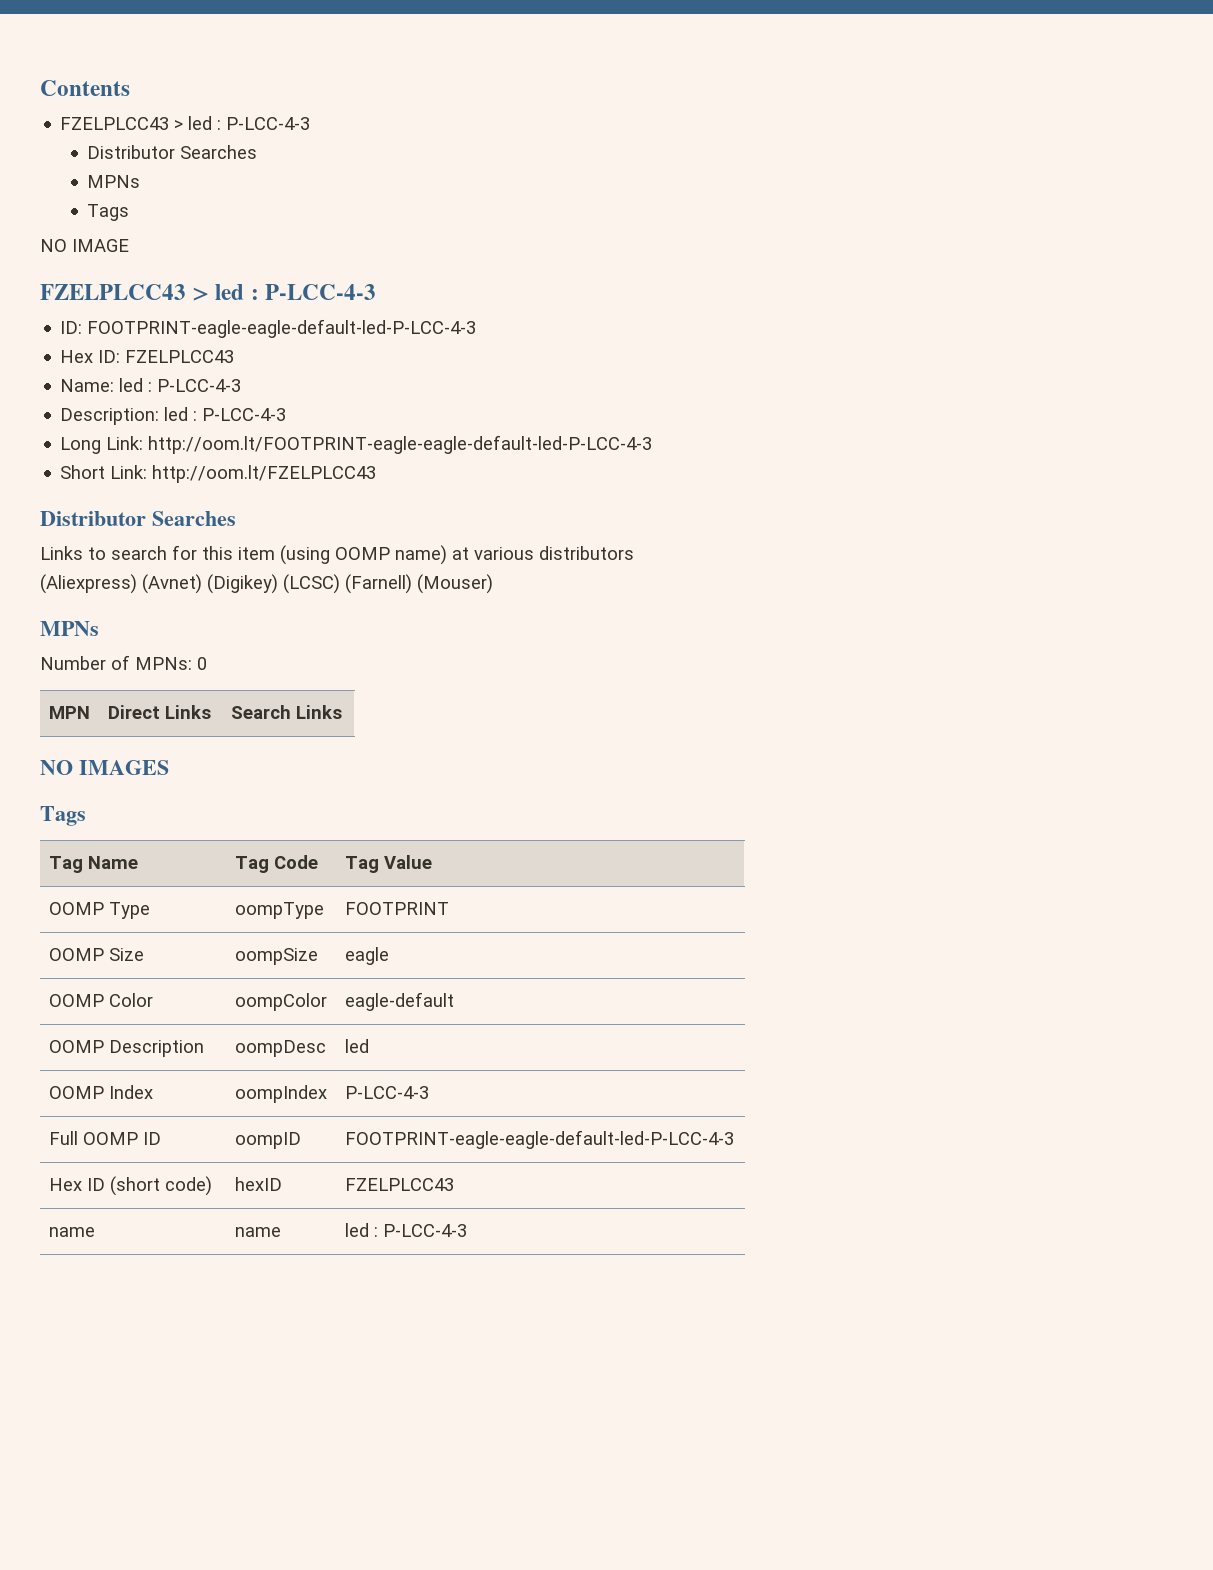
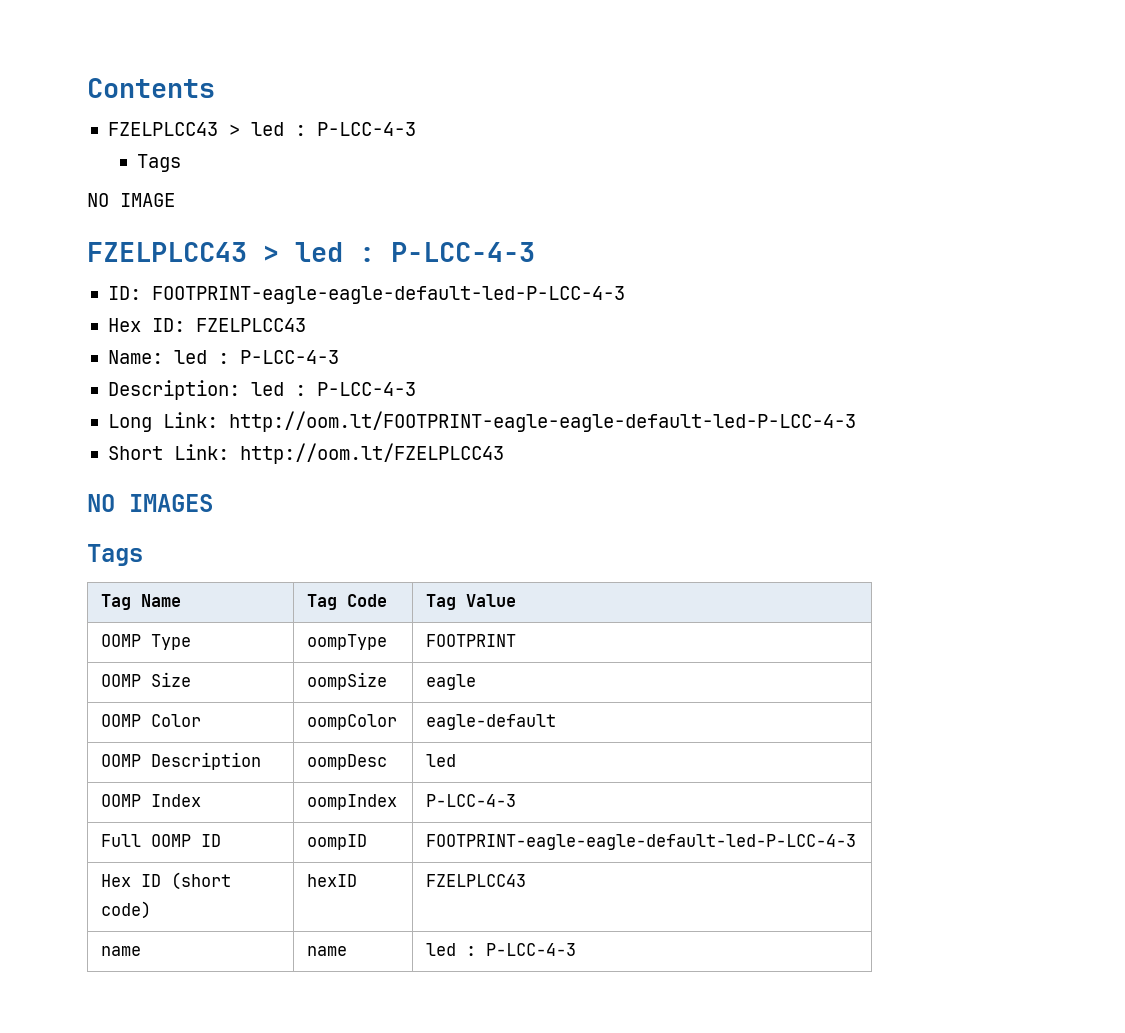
[87,145,258,159] [87,175,141,188] // Distributor Searches // MPNs -> (416, 129) none
[40,511,236,526] [40,545,634,565] [40,574,493,594] [40,621,99,636] [40,655,207,670] [48,706,90,719] [107,705,211,719] [230,705,342,719] // Distributor Searches // Links to search for this item (using OOMP name) at various distributors // (Aliexpress) (Avnet) (Digikey) (LCSC) (Farnell) (Mouser) // MPNs // Number of MPNs: 0 // MPN | Direct Links | Search Links -> (504, 453) none

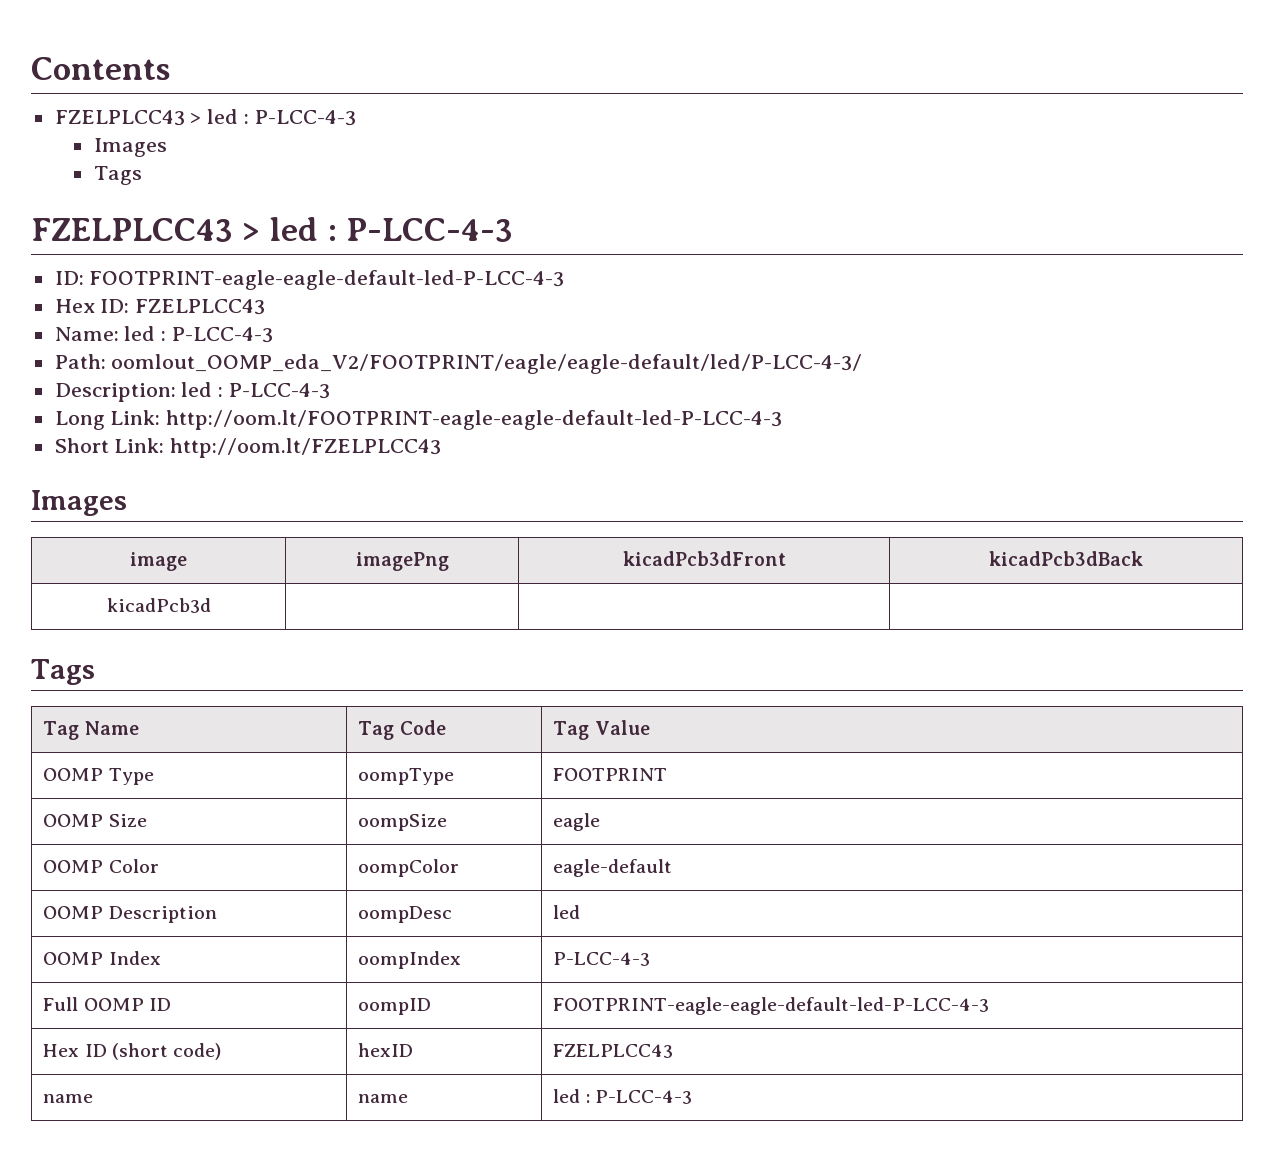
[136,154,181,172] [87,193,175,207] // Tags // NO IMAGE -> [93,138,167,157] [93,166,142,185] // Images // Tags
(339, 357) none -> [54,354,863,374] // Path: oomlout_OOMP_eda_V2/FOOTPRINT/eagle/eagle-default/led/P-LCC-4-3/
[87,494,213,512] NO IMAGES -> [31,490,127,516] [130,552,187,571] [355,552,449,571] [622,551,786,566] [989,551,1143,566] [106,598,211,613] Images // image | imagePng | kicadPcb3dFront | kicadPcb3dBack // kicadPcb3d | | |

